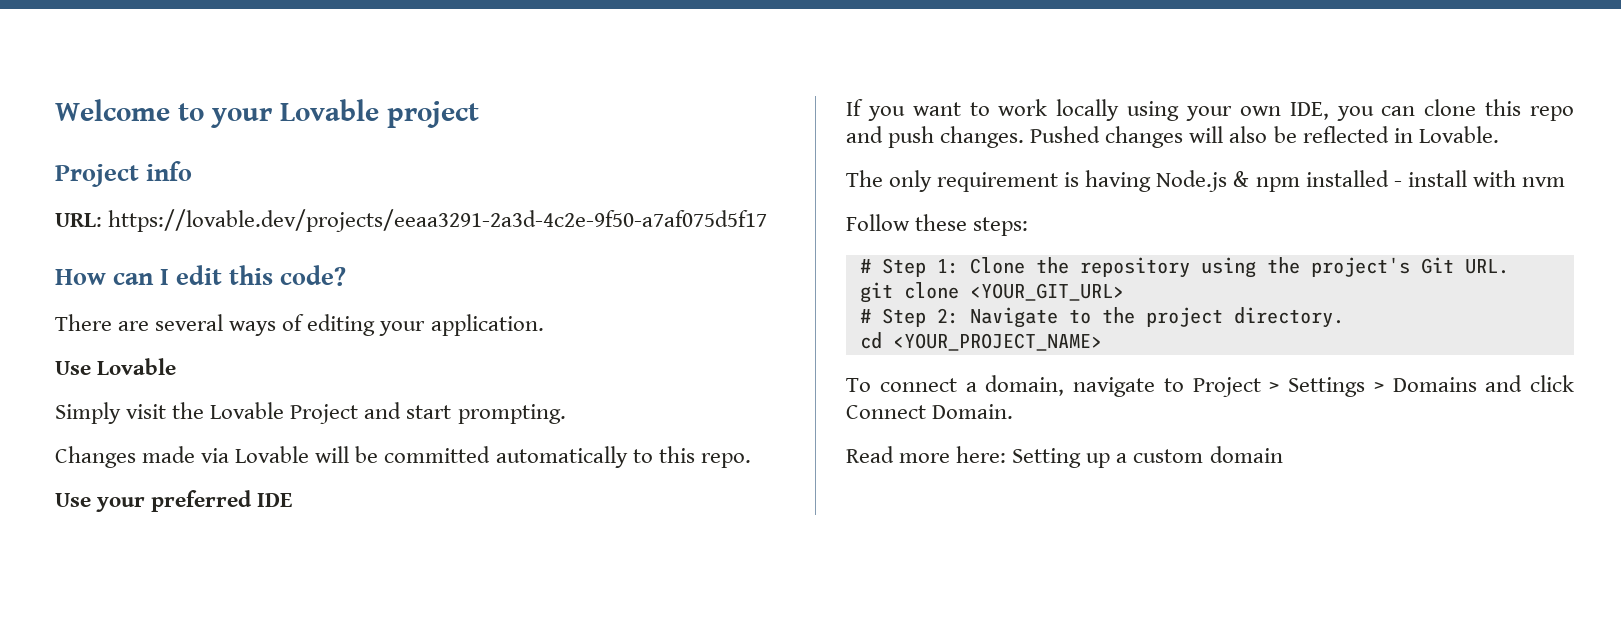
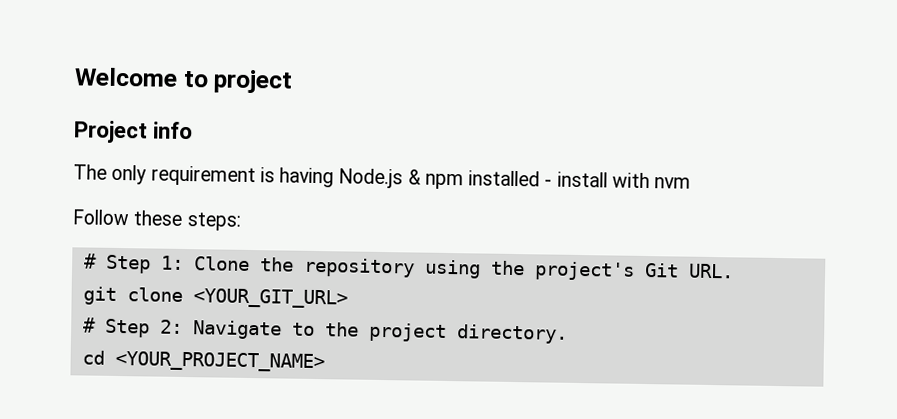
[211,99,379,128] your Lovable -> (209, 79) none
[55,209,768,232] [55,265,347,286] [55,314,544,336] [55,358,177,375] [55,402,566,424] [55,446,751,468] [55,490,293,512] [846,99,1574,121] [846,126,1499,148] // URL: https://lovable.dev/projects/eeaa3291-2a3d-4c2e-9f50-a7af075d5f17 // How can I edit this code? // There are several ways of editing your application. // Use Lovable // Simply visit the Lovable Project and start prompting. // Changes made via Lovable will be committed automatically to this repo. // Use your preferred IDE // If you want to work locally using your own IDE, you can clone this repo and push changes. Pushed changes will also be reflected in Lovable. -> (194, 130) none
[846,375,1574,397] [846,404,1014,419] [846,446,1283,468] // To connect a domain, navigate to Project > Settings > Domains and click Connect Domain. // Read more here: Setting up a custom domain -> (325, 361) none

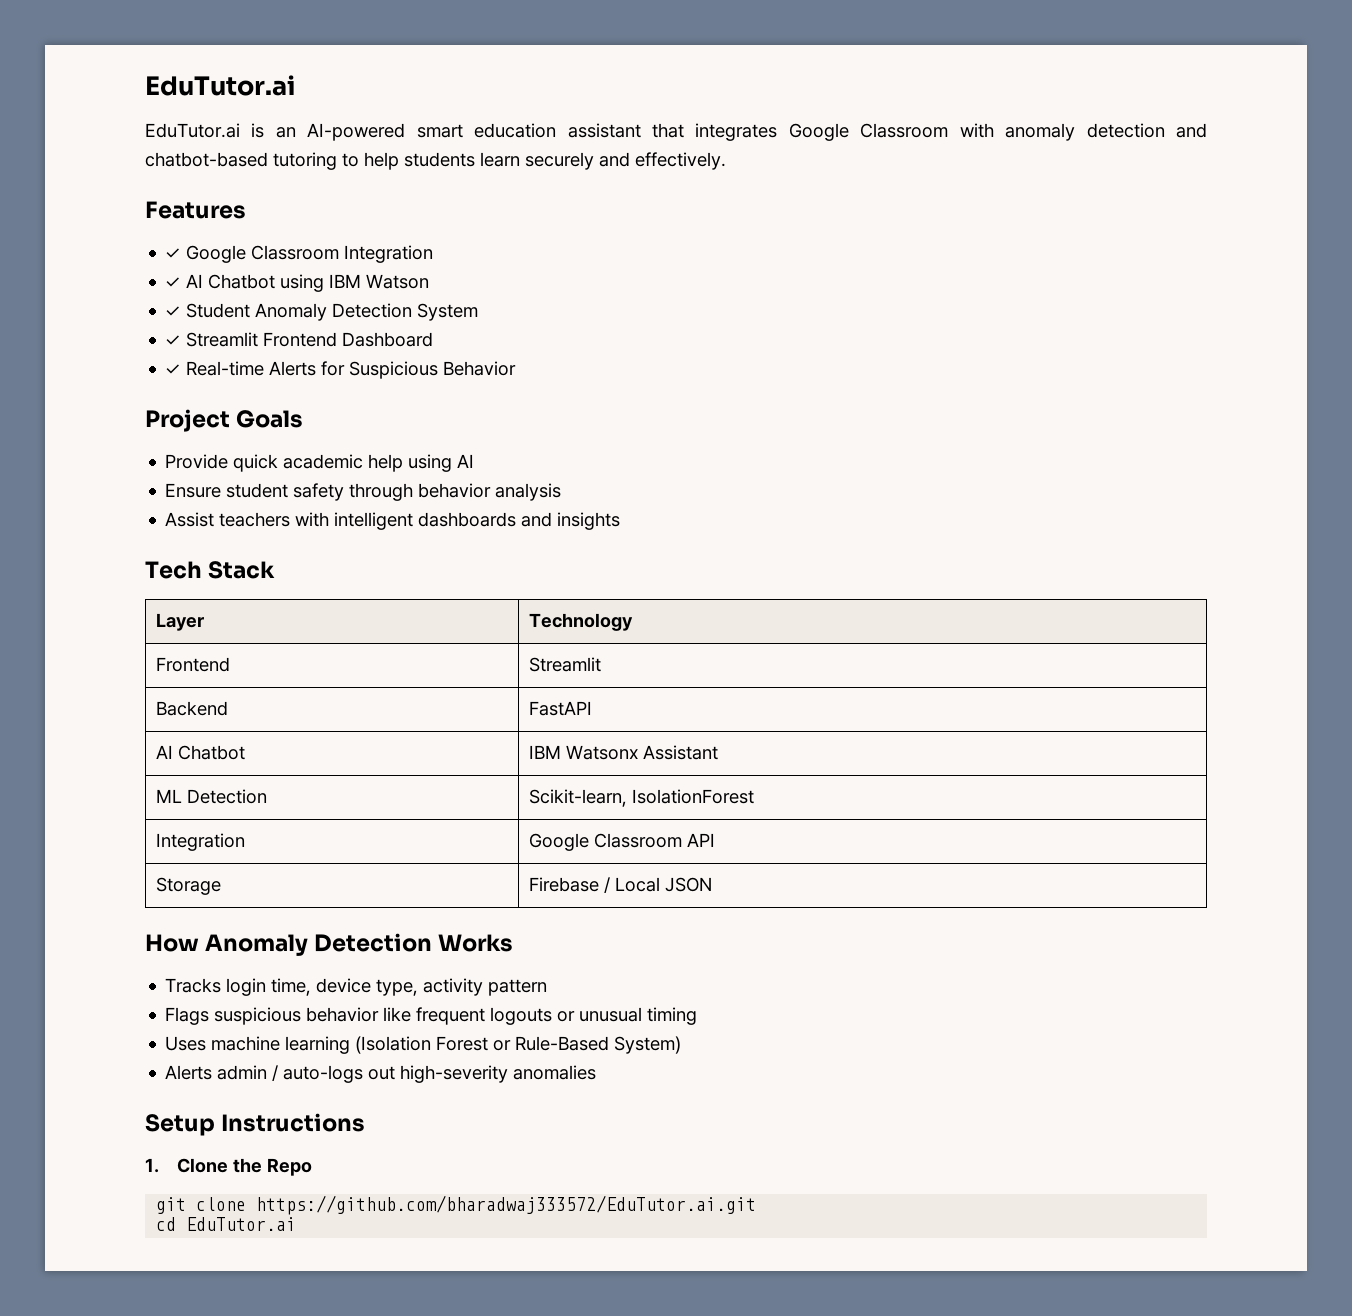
[74,67,294,94] [73,120,194,144] [73,164,692,190] [72,209,241,231] [83,253,734,281] [82,286,348,309] [82,317,568,344] Welcome to project // Project info // The only requirement is having Node.js & npm installed - install with nvm // Follow these steps: // # Step 1: Clone the repository using the project's Git URL. // git clone <YOUR_GIT_URL> // # Step 2: Navigate to the project directory. -> [145,75,296,96] [145,123,1207,141] [145,152,726,170] [145,201,246,219] [165,245,434,263] [165,274,430,292] [165,303,479,321] [165,332,434,347] [165,361,517,379] [145,409,304,432] [165,454,475,472] [165,483,562,501] [165,512,621,530] [145,561,276,579] [155,613,204,631] [528,613,633,631] [155,657,230,672] [528,657,601,672] [155,701,228,716] [528,701,592,716] [155,745,245,760] [528,745,718,760] [155,789,267,804] [528,789,754,807] [155,833,245,851] [528,833,715,851] [155,877,221,895] [528,877,712,893] [145,933,514,956] [165,978,548,996] [165,1007,698,1025] [165,1036,682,1054] [165,1065,597,1083] [145,1113,366,1136] [145,1158,312,1176] [156,1195,757,1215] EduTutor.ai // EduTutor.ai is an AI-powered smart education assistant that integrates Google Classroom with anomaly detection and chatbot-based tutoring to help students learn securely and effectively. // Features // ✓ Google Classroom Integration // ✓ AI Chatbot using IBM Watson // ✓ Student Anomaly Detection System // ✓ Streamlit Frontend Dashboard // ✓ Real-time Alerts for Suspicious Behavior // Project Goals // Provide quick academic help using AI // Ensure student safety through behavior analysis // Assist teachers with intelligent dashboards and insights // Tech Stack // Layer | Technology // Frontend | Streamlit // Backend | FastAPI // AI Chatbot | IBM Watsonx Assistant // ML Detection | Scikit-learn, IsolationForest // Integration | Google Classroom API // Storage | Firebase / Local JSON // How Anomaly Detection Works // Tracks login time, device type, activity pattern // Flags suspicious behavior like frequent logouts or unusual timing // Uses machine learning (Isolation Forest or Rule-Based System) // Alerts admin / auto-logs out high-severity anomalies // Setup Instructions // 1. Clone the Repo // git clone https://github.com/bharadwaj333572/EduTutor.ai.git
[114,350,325,373] <YOUR_PROJECT_NAME> -> [186,1217,297,1231] EduTutor.ai

